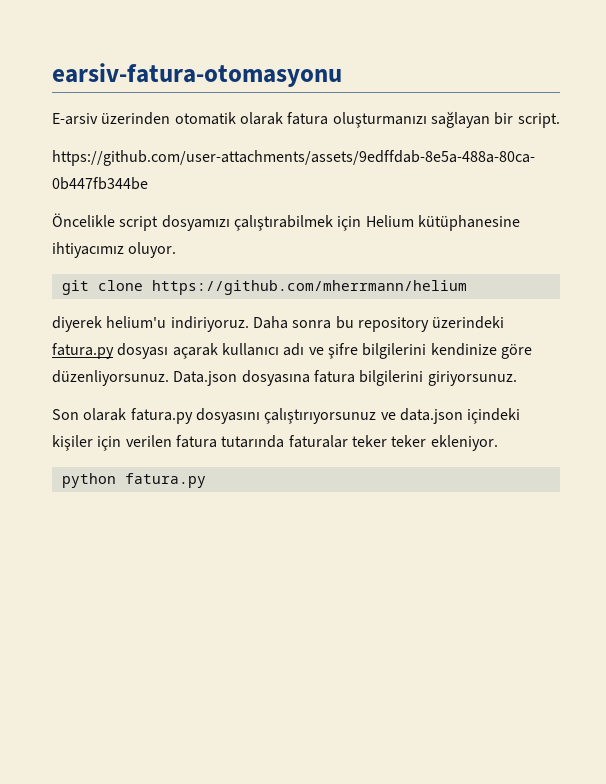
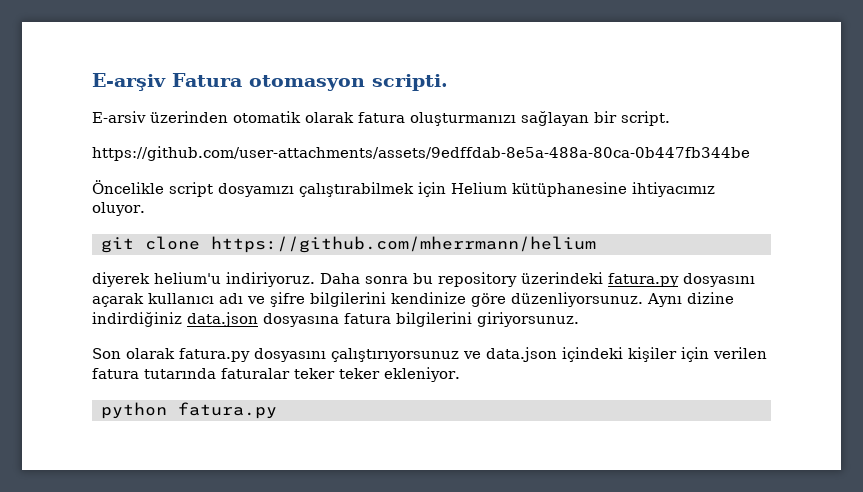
[52,63,342,87] earsiv-fatura-otomasyonu -> [92,73,448,91] E-arşiv Fatura otomasyon scripti.
[117,343,169,359] dosyası -> [683,273,755,287] dosyasını
[173,371,238,386] Data.json -> [647,292,734,307] [92,312,258,327] Aynı dizine indirdiğiniz data.json

